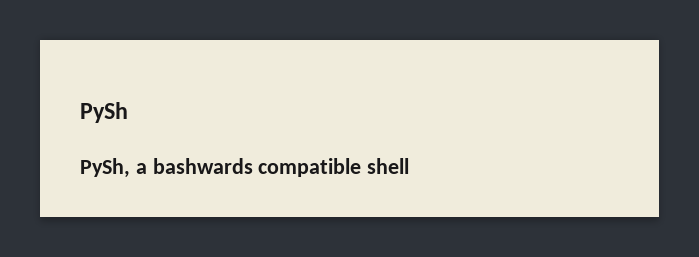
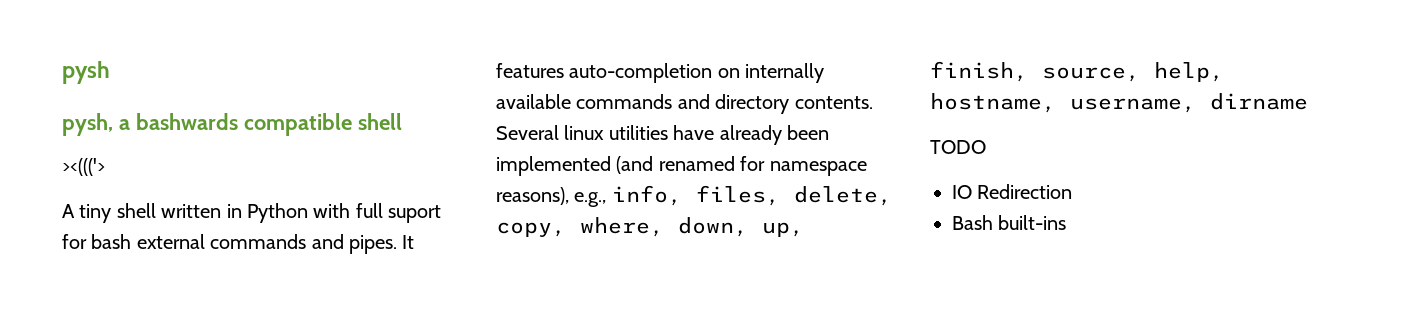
[80,102,128,123] [80,158,130,178] PySh // PySh, -> [62,61,110,84] [62,113,113,136] pysh // pysh,
(410, 166) none -> [62,158,105,176] [62,203,442,223] [62,234,415,254] [496,63,825,83] [496,94,873,114] [496,125,829,145] [496,156,867,176] [496,185,892,207] [496,217,804,237] [930,61,1224,82] [930,93,1308,113] [930,140,986,154] [952,184,1073,199] [952,215,1067,230] // ><((('> // A tiny shell written in Python with full suport for bash external commands and pipes. It features auto-completion on internally available commands and directory contents. Several linux utilities have already been implemented (and renamed for namespace reasons), e.g., info, files, delete, copy, where, down, up, finish, source, help, hostname, username, dirname // TODO // IO Redirection // Bash built-ins

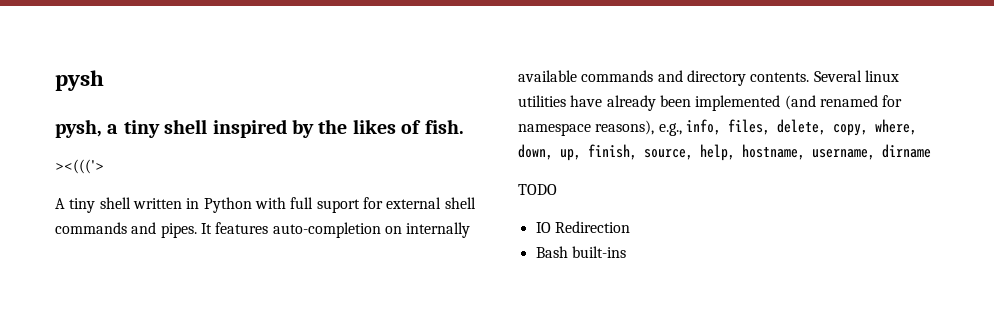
[135,113,402,136] bashwards compatible shell -> [123,119,464,138] tiny shell inspired by the likes of fish.
[91,234,205,249] bash external -> [386,197,476,209] external shell

